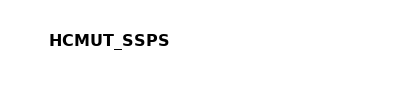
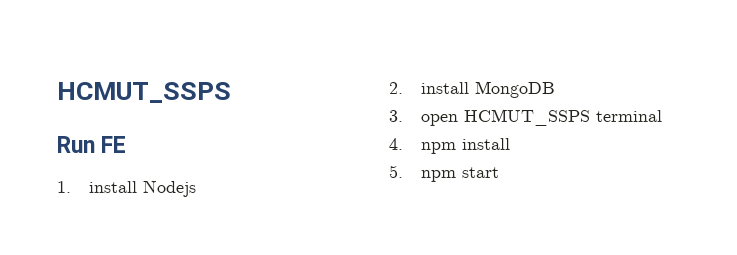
[49,34,170,50] HCMUT_SSPS -> [57,82,231,103] [57,136,127,153] [57,180,197,197] [389,81,556,98] [389,109,663,126] [389,138,511,154] [389,165,500,182] HCMUT_SSPS // Run FE // 1. install Nodejs // 2. install MongoDB // 3. open HCMUT_SSPS terminal // 4. npm install // 5. npm start

